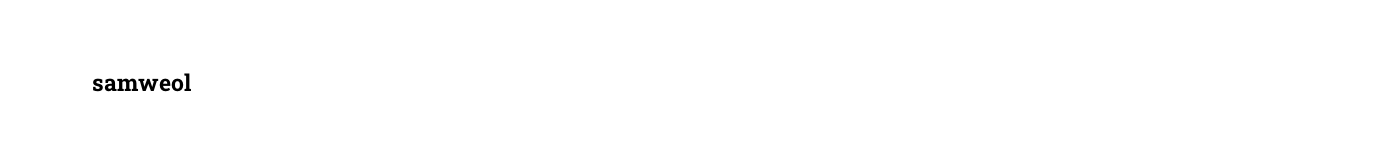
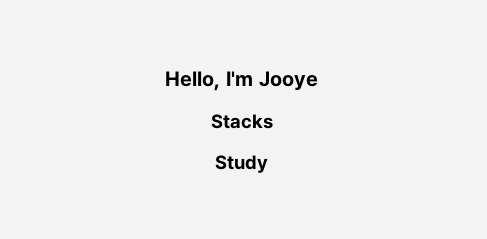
[92,73,191,92] samweol -> [165,71,318,91] [210,114,273,129] [215,155,268,173] Hello, I'm Jooye // Stacks // Study

